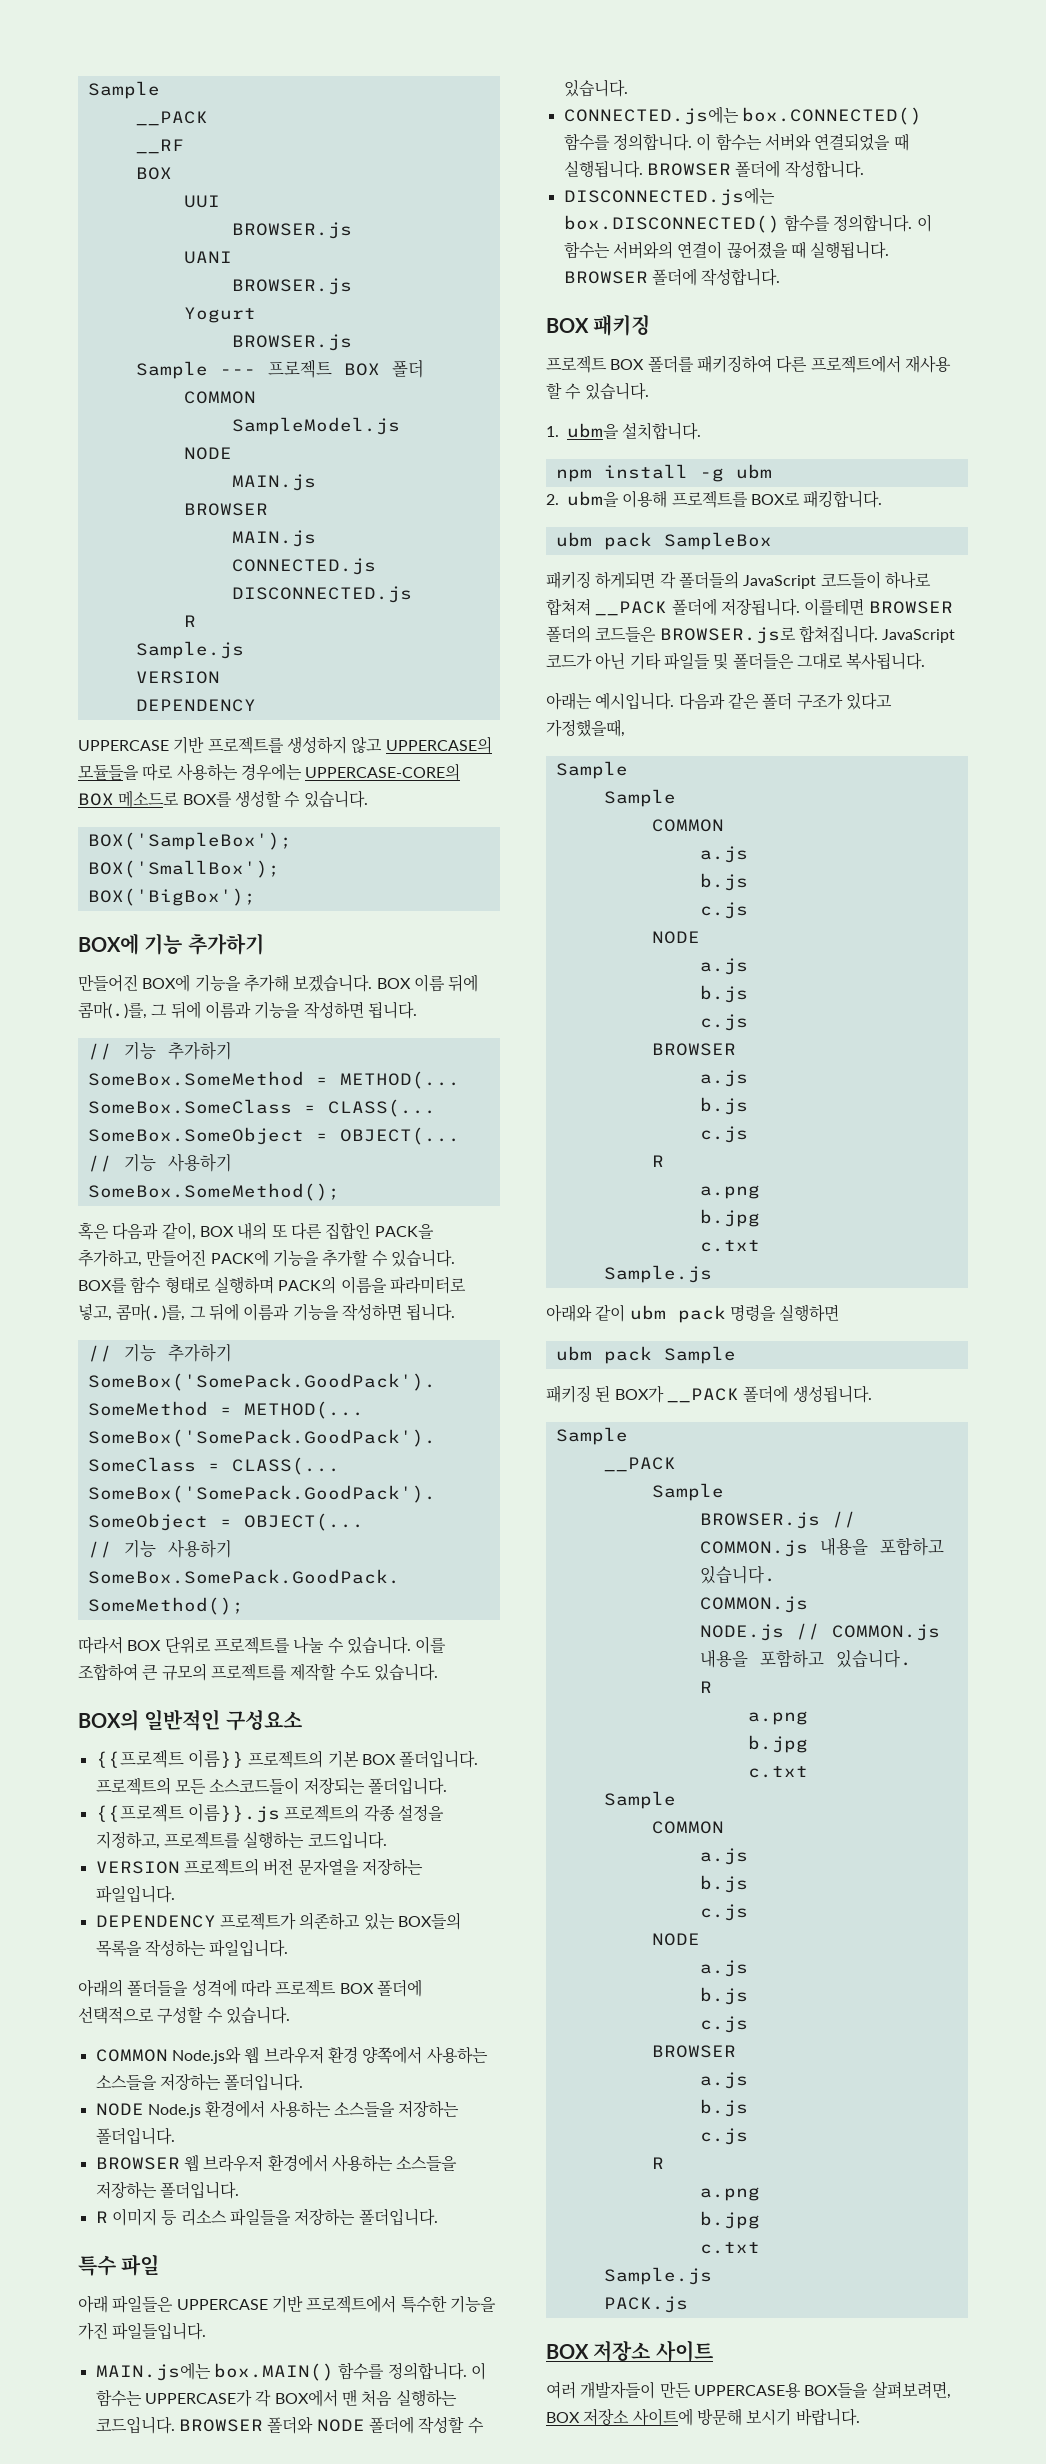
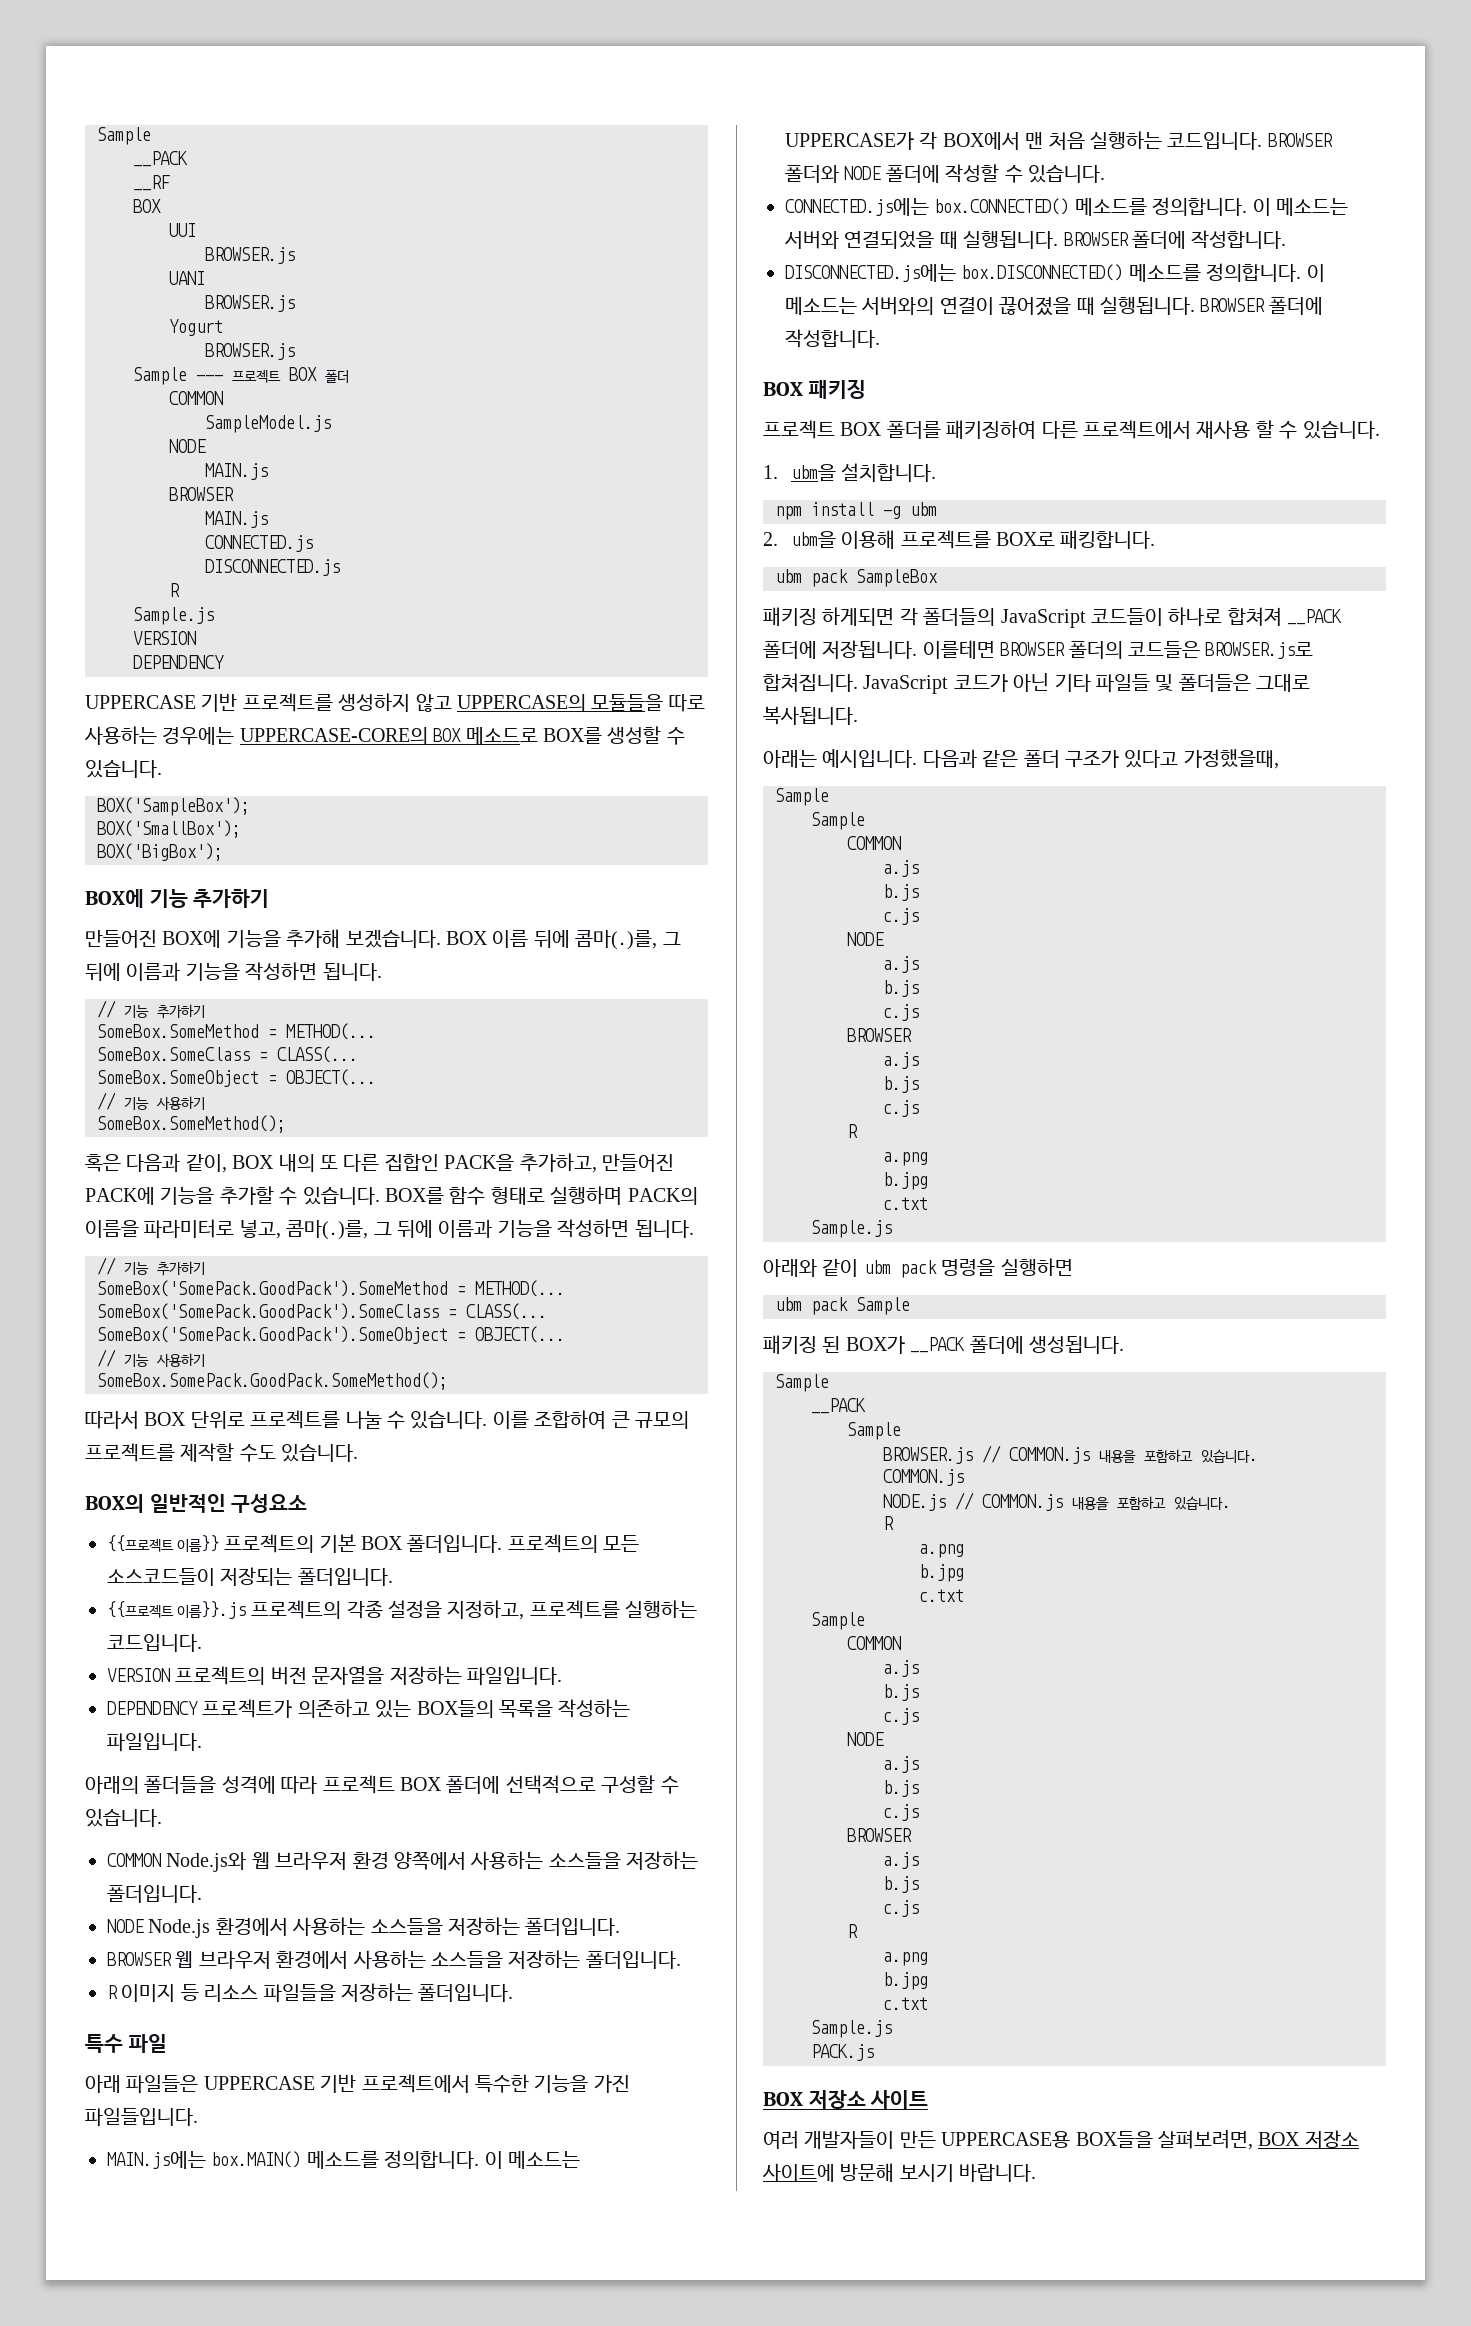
[338,2362,486,2380] [95,2389,142,2407] 함수를 정의합니다. 이 함수는 -> [306,2150,580,2169] 메소드를 정의합니다. 이 메소드는
[563,133,762,151] 함수를 정의합니다. 이 함수는 -> [1074,197,1348,216] 메소드를 정의합니다. 이 메소드는
[783,214,932,232] [563,241,610,259] 함수를 정의합니다. 이 함수는 -> [1128,263,1325,282] [785,297,857,315] 메소드를 정의합니다. 이 메소드는

